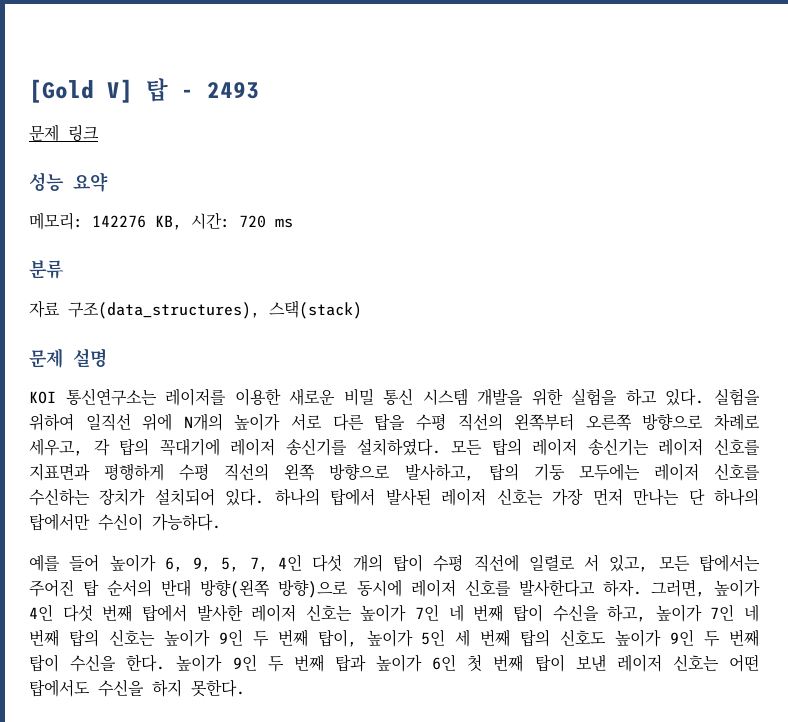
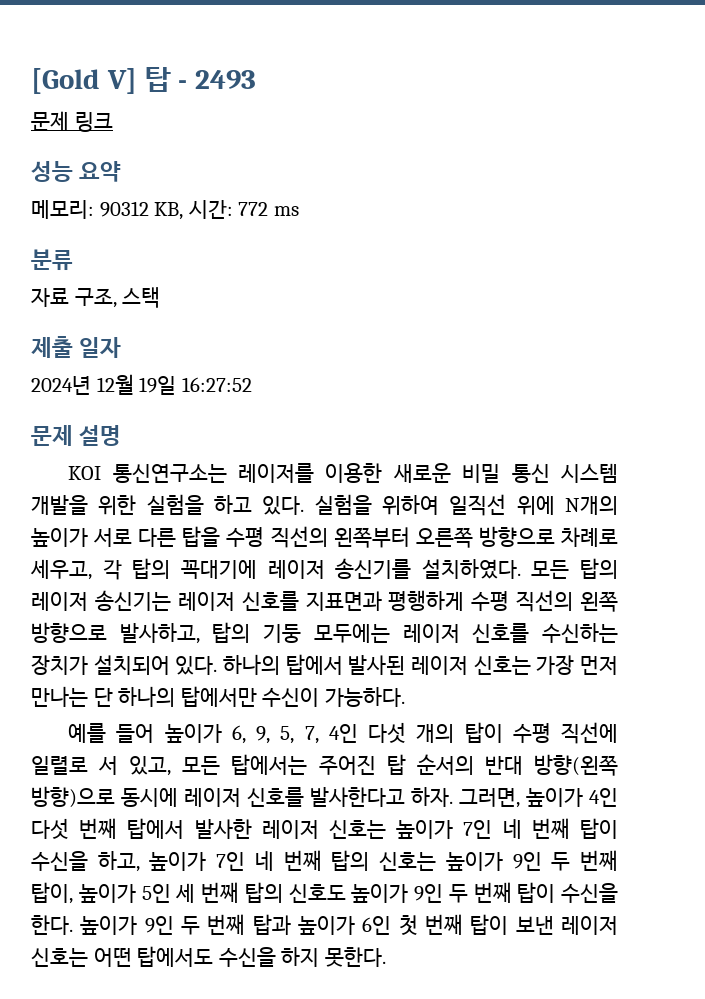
[92,215,146,228] 142276 -> [99,201,149,217] 90312
[239,215,266,228] 720 -> [238,202,269,216] 772
[68,300,362,319] 구조(data_structures), 스택(stack) -> [74,287,161,308] [31,336,122,358] [31,374,252,395] 구조, 스택 // 제출 일자 // 2024년 12월 19일 16:27:52

